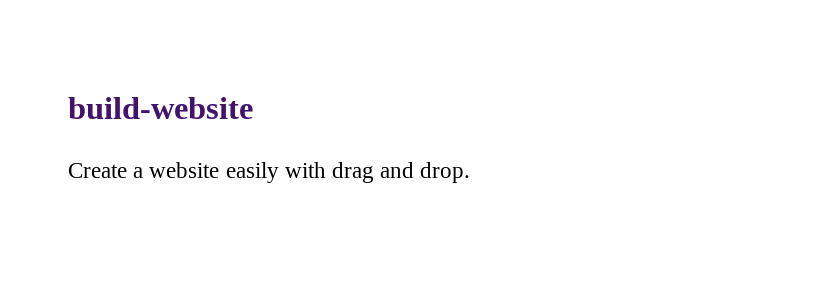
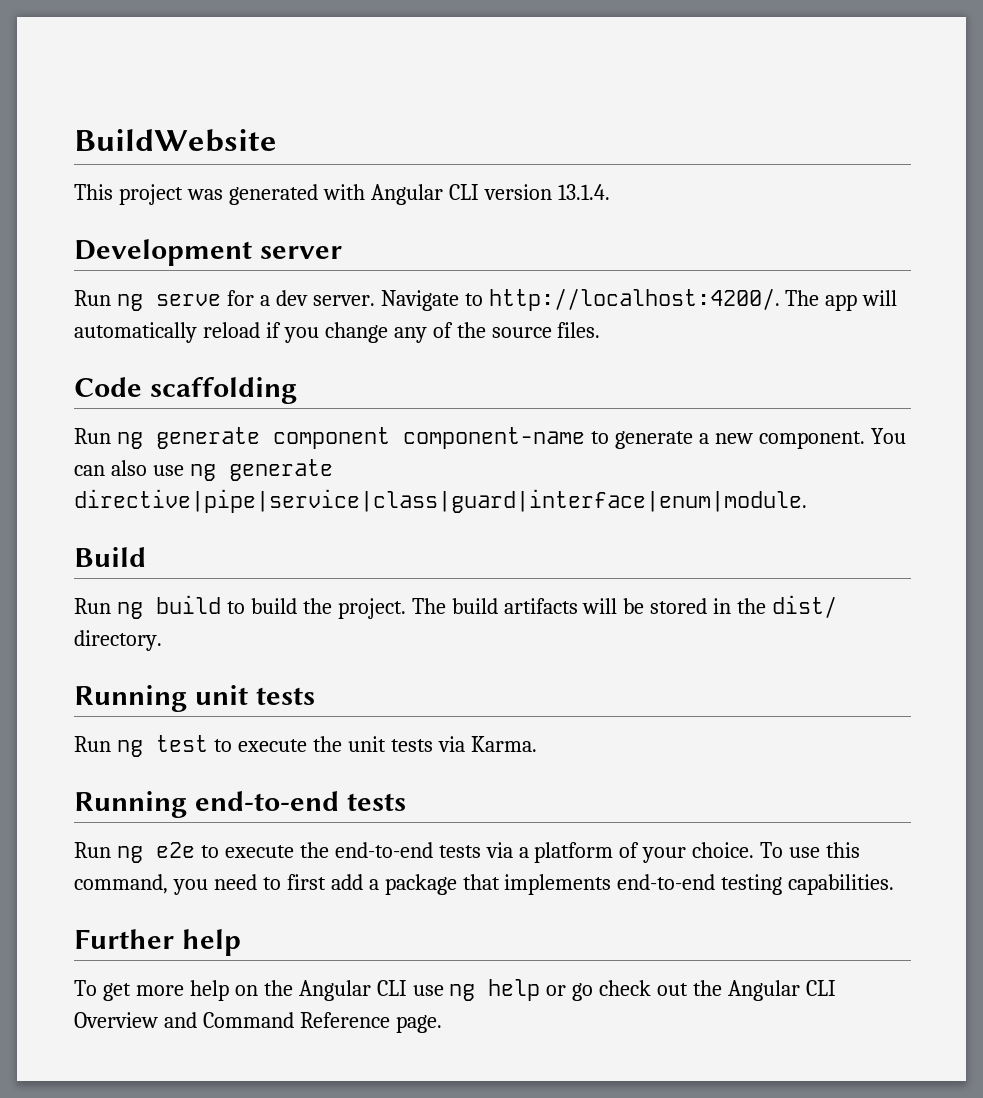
[68,97,253,119] [68,162,471,183] build-website // Create a website easily with drag and drop. -> [74,129,277,152] [74,184,610,205] [74,239,342,266] [74,288,898,311] [74,322,601,343] [74,377,297,404] [74,427,906,449] [74,459,333,481] [74,489,807,513] [74,547,146,567] [74,595,838,619] [74,630,162,651] [74,685,315,712] [74,735,537,757] [74,791,406,818] [74,842,861,863] [74,874,895,895] [74,929,241,956] [74,979,837,1001] [74,1012,442,1033] BuildWebsite // This project was generated with Angular CLI version 13.1.4. // Development server // Run ng serve for a dev server. Navigate to http://localhost:4200/. The app will automatically reload if you change any of the source files. // Code scaffolding // Run ng generate component component-name to generate a new component. You can also use ng generate directive|pipe|service|class|guard|interface|enum|module. // Build // Run ng build to build the project. The build artifacts will be stored in the dist/ directory. // Running unit tests // Run ng test to execute the unit tests via Karma. // Running end-to-end tests // Run ng e2e to execute the end-to-end tests via a platform of your choice. To use this command, you need to first add a package that implements end-to-end testing capabilities. // Further help // To get more help on the Angular CLI use ng help or go check out the Angular CLI Overview and Command Reference page.

